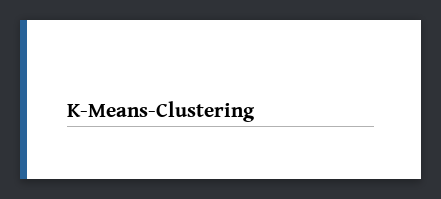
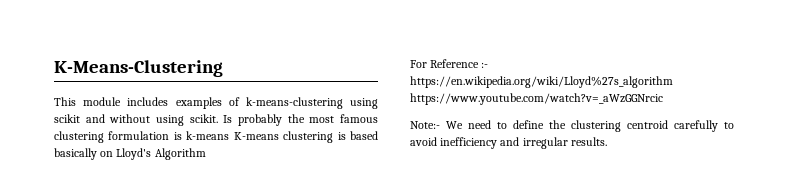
(255, 111) none -> [54,97,378,109] [54,114,378,126] [54,131,378,143] [54,148,206,160] [410,59,489,68] [410,76,673,88] [410,93,663,105] [410,120,734,132] [410,137,607,149] // This module includes examples of k-means-clustering using scikit and without using scikit. Is probably the most famous clustering formulation is k-means K-means clustering is based basically on Lloyd's Algorithm // For Reference :- https://en.wikipedia.org/wiki/Lloyd%27s_algorithm https://www.youtube.com/watch?v=_aWzGGNrcic // Note:- We need to define the clustering centroid carefully to avoid inefficiency and irregular results.

